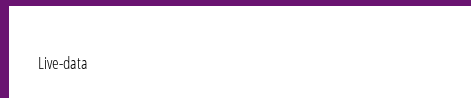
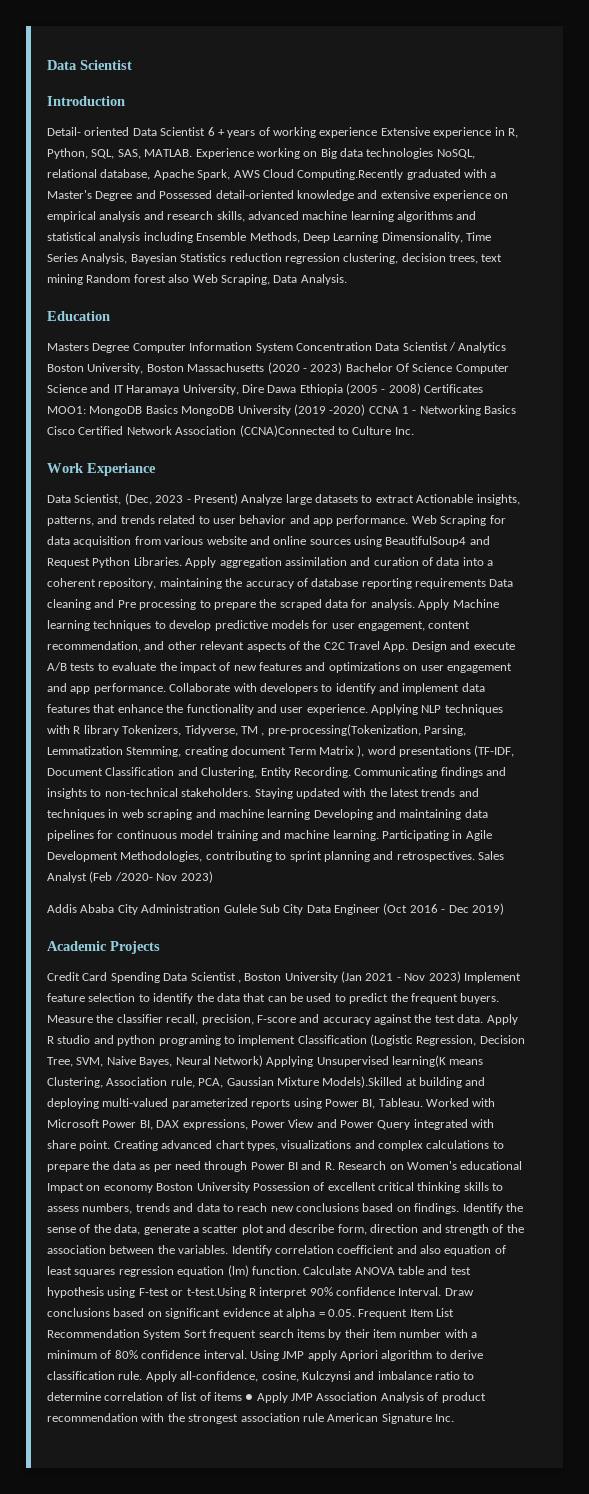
[38,56,88,69] Live-data -> [47,60,132,70] [47,96,125,106] [47,127,518,138] [47,148,475,159] [47,169,497,180] [47,190,509,201] [47,211,477,222] [47,232,491,243] [47,253,503,264] [47,274,347,285] [47,311,110,321] [47,342,507,353] [47,362,509,374] [47,383,484,395] [47,404,517,416] [47,425,414,437] [47,463,156,476] [47,493,520,505] [47,515,506,526] [47,536,490,547] [47,557,494,568] [47,578,514,589] [47,599,499,610] [47,620,471,631] [47,641,515,652] [47,662,512,673] [47,683,485,694] [47,704,503,715] [47,724,466,736] [47,745,515,757] [47,767,506,778] [47,788,479,799] [47,809,488,820] [47,830,492,841] [47,851,504,862] [47,871,213,883] [47,903,504,915] [47,941,160,954] [47,971,521,983] [47,993,500,1004] [47,1014,518,1025] [47,1034,525,1046] [47,1055,484,1067] [47,1076,486,1088] [47,1098,496,1109] [47,1119,495,1130] [47,1140,504,1151] [47,1161,523,1172] [47,1182,504,1193] [47,1203,523,1214] [47,1224,524,1235] [47,1245,506,1256] [47,1265,471,1277] [47,1287,474,1298] [47,1308,455,1319] [47,1329,478,1340] [47,1350,484,1361] [47,1371,475,1382] [47,1392,486,1403] [47,1413,454,1424] Data Scientist // Introduction // Detail- oriented Data Scientist 6 + years of working experience Extensive experience in R, Python, SQL, SAS, MATLAB. Experience working on Big data technologies NoSQL, relational database, Apache Spark, AWS Cloud Computing.Recently graduated with a Master's Degree and Possessed detail-oriented knowledge and extensive experience on empirical analysis and research skills, advanced machine learning algorithms and statistical analysis including Ensemble Methods, Deep Learning Dimensionality, Time Series Analysis, Bayesian Statistics reduction regression clustering, decision trees, text mining Random forest also Web Scraping, Data Analysis. // Education // Masters Degree Computer Information System Concentration Data Scientist / Analytics Boston University, Boston Massachusetts (2020 - 2023) Bachelor Of Science Computer Science and IT Haramaya University, Dire Dawa Ethiopia (2005 - 2008) Certificates MOO1: MongoDB Basics MongoDB University (2019 -2020) CCNA 1 - Networking Basics Cisco Certified Network Association (CCNA)Connected to Culture Inc. // Work Experiance // Data Scientist, (Dec, 2023 - Present) Analyze large datasets to extract Actionable insights, patterns, and trends related to user behavior and app performance. Web Scraping for data acquisition from various website and online sources using BeautifulSoup4 and Request Python Libraries. Apply aggregation assimilation and curation of data into a coherent repository, maintaining the accuracy of database reporting requirements Data cleaning and Pre processing to prepare the scraped data for analysis. Apply Machine learning techniques to develop predictive models for user engagement, content recommendation, and other relevant aspects of the C2C Travel App. Design and execute A/B tests to evaluate the impact of new features and optimizations on user engagement and app performance. Collaborate with developers to identify and implement data features that enhance the functionality and user experience. Applying NLP techniques with R library Tokenizers, Tidyverse, TM , pre-processing(Tokenization, Parsing, Lemmatization Stemming, creating document Term Matrix ), word presentations (TF-IDF, Document Classification and Clustering, Entity Recording. Communicating findings and insights to non-technical stakeholders. Staying updated with the latest trends and techniques in web scraping and machine learning Developing and maintaining data pipelines for continuous model training and machine learning. Participating in Agile Development Methodologies, contributing to sprint planning and retrospectives. Sales Analyst (Feb /2020- Nov 2023) // Addis Ababa City Administration Gulele Sub City Data Engineer (Oct 2016 - Dec 2019) // Academic Projects // Credit Card Spending Data Scientist , Boston University (Jan 2021 - Nov 2023) Implement feature selection to identify the data that can be used to predict the frequent buyers. Measure the classifier recall, precision, F-score and accuracy against the test data. Apply R studio and python programing to implement Classification (Logistic Regression, Decision Tree, SVM, Naive Bayes, Neural Network) Applying Unsupervised learning(K means Clustering, Association rule, PCA, Gaussian Mixture Models).Skilled at building and deploying multi-valued parameterized reports using Power BI, Tableau. Worked with Microsoft Power BI, DAX expressions, Power View and Power Query integrated with share point. Creating advanced chart types, visualizations and complex calculations to prepare the data as per need through Power BI and R. Research on Women's educational Impact on economy Boston University Possession of excellent critical thinking skills to assess numbers, trends and data to reach new conclusions based on findings. Identify the sense of the data, generate a scatter plot and describe form, direction and strength of the association between the variables. Identify correlation coefficient and also equation of least squares regression equation (lm) function. Calculate ANOVA table and test hypothesis using F-test or t-test.Using R interpret 90% confidence Interval. Draw conclusions based on significant evidence at alpha = 0.05. Frequent Item List Recommendation System Sort frequent search items by their item number with a minimum of 80% confidence interval. Using JMP apply Apriori algorithm to derive classification rule. Apply all-confidence, cosine, Kulczynsi and imbalance ratio to determine correlation of list of items ● Apply JMP Association Analysis of product recommendation with the strongest association rule American Signature Inc.

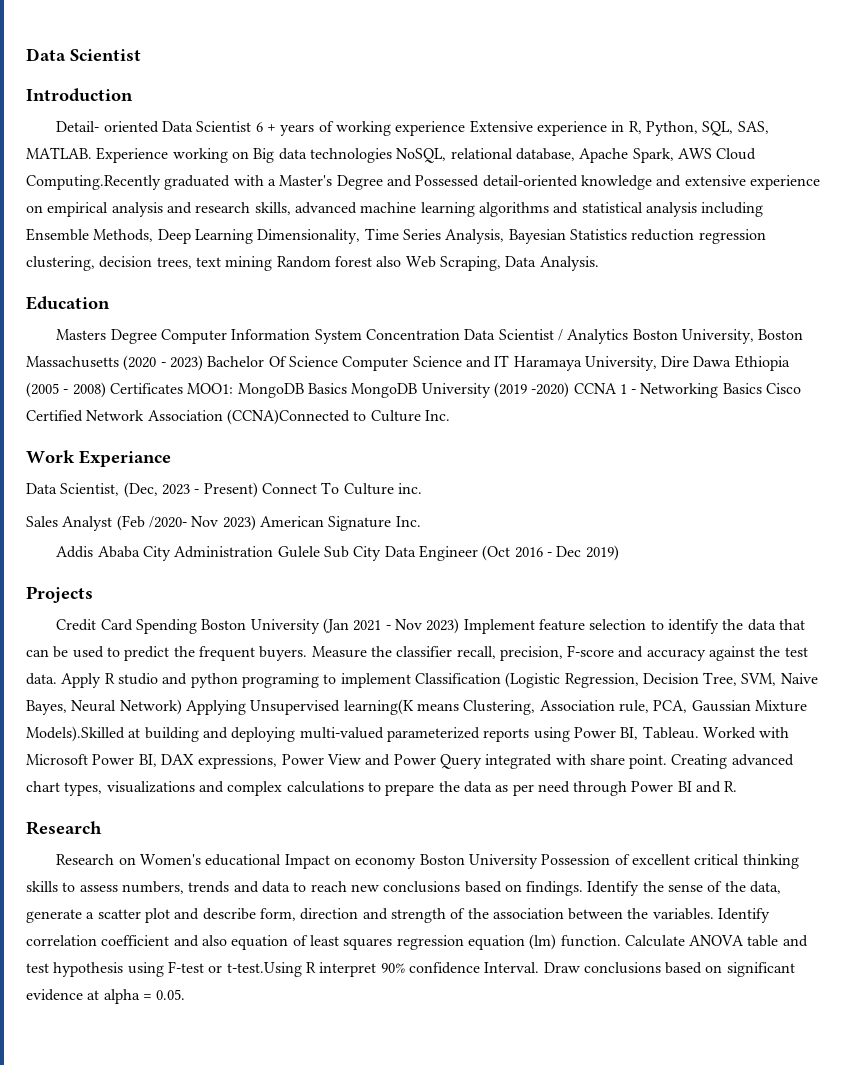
[241,494,520,505] [47,515,506,526] [47,536,490,547] [47,557,494,568] [47,578,514,589] [47,599,499,610] [47,620,471,631] [47,641,515,652] [47,662,512,673] [47,683,485,694] [47,704,503,715] [47,724,466,736] [47,745,515,757] [47,767,506,778] [47,788,479,799] [47,809,488,820] [47,830,492,841] [47,851,475,862] Analyze large datasets to extract Actionable insights, patterns, and trends related to user behavior and app performance. Web Scraping for data acquisition from various website and online sources using BeautifulSoup4 and Request Python Libraries. Apply aggregation assimilation and curation of data into a coherent repository, maintaining the accuracy of database reporting requirements Data cleaning and Pre processing to prepare the scraped data for analysis. Apply Machine learning techniques to develop predictive models for user engagement, content recommendation, and other relevant aspects of the C2C Travel App. Design and execute A/B tests to evaluate the impact of new features and optimizations on user engagement and app performance. Collaborate with developers to identify and implement data features that enhance the functionality and user experience. Applying NLP techniques with R library Tokenizers, Tidyverse, TM , pre-processing(Tokenization, Parsing, Lemmatization Stemming, creating document Term Matrix ), word presentations (TF-IDF, Document Classification and Clustering, Entity Recording. Communicating findings and insights to non-technical stakeholders. Staying updated with the latest trends and techniques in web scraping and machine learning Developing and maintaining data pipelines for continuous model training and machine learning. Participating in Agile Development Methodologies, contributing to sprint planning and retrospectives. -> [261,482,422,495] Connect To Culture inc. //
(213, 877) none -> [259,516,421,531] American Signature Inc.
[47,941,107,951] Academic -> (619, 553) none
[163,972,241,983] Data Scientist , -> (198, 626) none
(335, 1166) none -> [26,821,102,835] // Research //
[358,1308,455,1319] [47,1329,478,1340] [47,1350,484,1361] [47,1371,475,1382] [47,1392,486,1403] [47,1413,454,1424] Frequent Item List Recommendation System Sort frequent search items by their item number with a minimum of 80% confidence interval. Using JMP apply Apriori algorithm to derive classification rule. Apply all-confidence, cosine, Kulczynsi and imbalance ratio to determine correlation of list of items ● Apply JMP Association Analysis of product recommendation with the strongest association rule American Signature Inc. -> (186, 994) none

